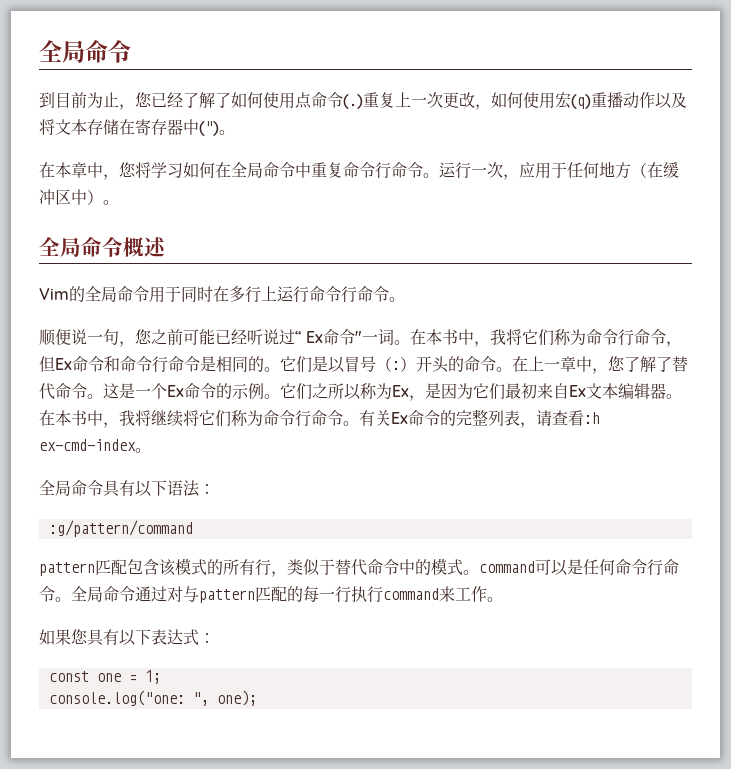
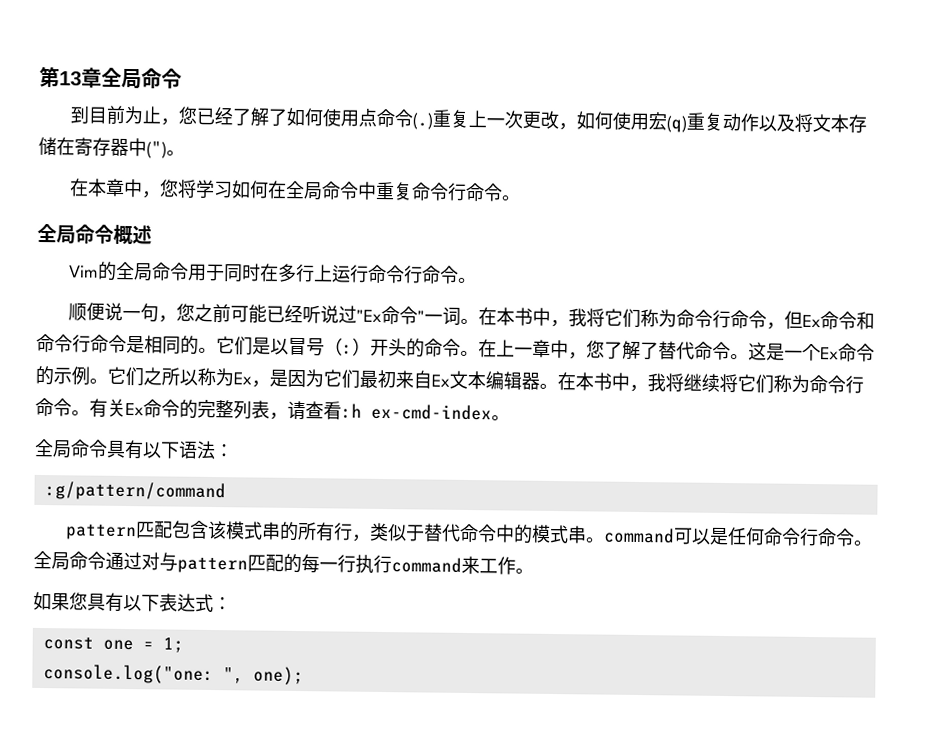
(39, 51) none -> [39,66,102,88] 第13章
[607,92,623,108] 播 -> [704,112,724,131] 复
[439,161,679,180] [39,189,119,205] 运行一次，应用于任何地方（在缓冲区中）。 -> (522, 198) none
[295,331,324,343] “ Ex -> [356,309,383,322] "Ex
(207, 567) none -> [261,521,282,540] 串
(463, 567) none -> [567,525,588,544] 串

